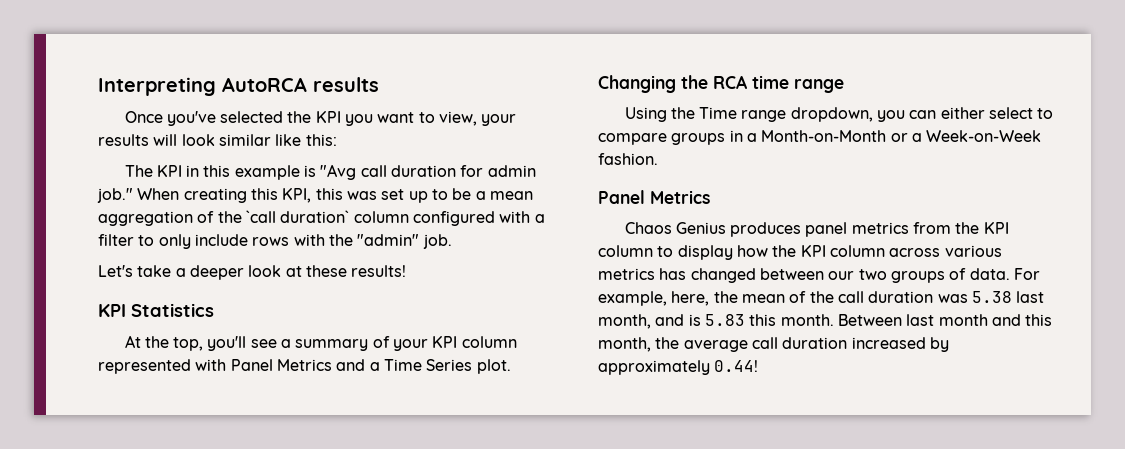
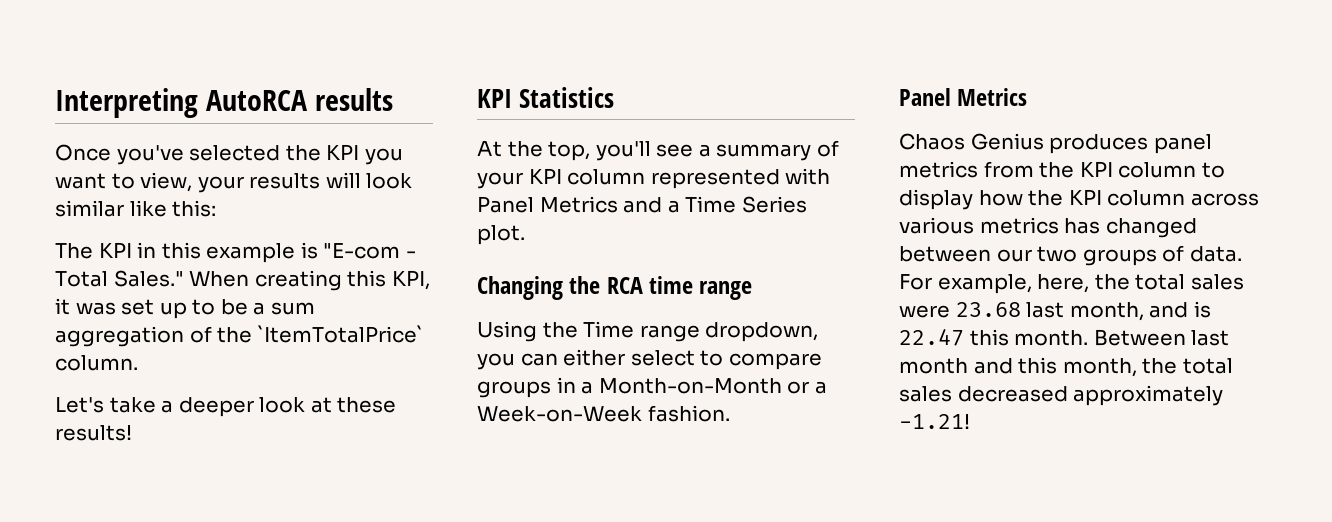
[320,164,536,180] [97,188,133,203] "Avg call duration for admin job." -> [323,243,416,259] [55,270,184,287] "E-com - Total Sales."
[315,188,343,200] this -> [55,298,70,315] it
[489,191,533,200] mean -> [270,302,315,315] sum
[245,210,545,226] [98,234,452,249] `call duration` column configured with a filter to only include rows with the "admin" job. -> [257,325,423,343] [55,355,138,371] `ItemTotalPrice` column.
[741,291,1012,303] mean of the call duration was 5.38 -> [1135,274,1244,290] [899,302,1021,318] total sales were 23.68
[704,314,745,326] 5.83 -> [899,329,964,346] 22.47
[683,337,949,352] [598,360,759,375] average call duration increased by approximately 0.44! -> [1182,358,1233,374] [899,385,1224,406] [899,414,970,429] total sales decreased approximately -1.21!

